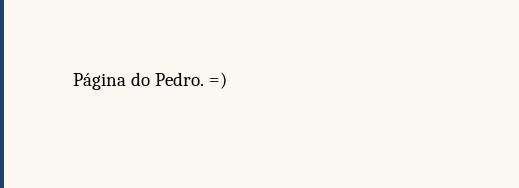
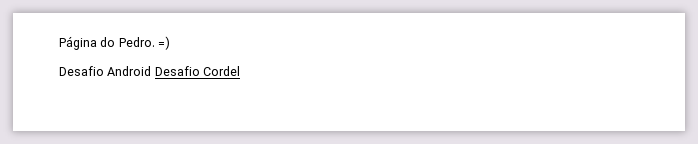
(228, 80) none -> [59,66,241,76] // Desafio Android Desafio Cordel

